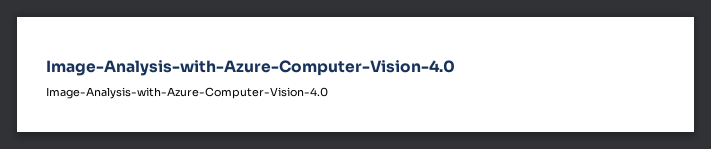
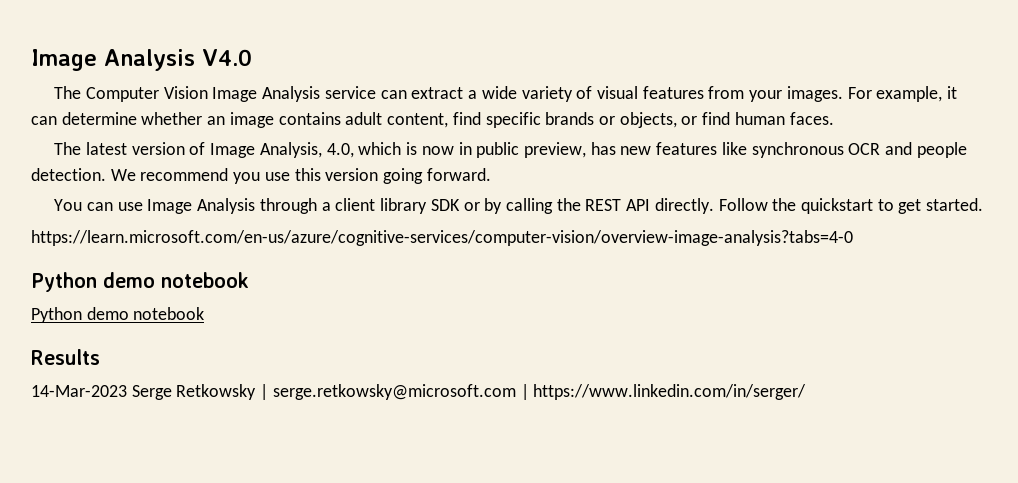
[46,60,455,76] [46,87,328,99] Image-Analysis-with-Azure-Computer-Vision-4.0 // Image-Analysis-with-Azure-Computer-Vision-4.0 -> [31,49,252,71] [54,86,958,102] [31,112,834,128] [54,142,967,158] [31,168,491,184] [54,198,984,214] [31,230,853,246] [31,272,249,292] [31,307,205,323] [31,349,100,365] [31,384,807,400] Image Analysis V4.0 // The Computer Vision Image Analysis service can extract a wide variety of visual features from your images. For example, it can determine whether an image contains adult content, find specific brands or objects, or find human faces. // The latest version of Image Analysis, 4.0, which is now in public preview, has new features like synchronous OCR and people detection. We recommend you use this version going forward. // You can use Image Analysis through a client library SDK or by calling the REST API directly. Follow the quickstart to get started. // https://learn.microsoft.com/en-us/azure/cognitive-services/computer-vision/overview-image-analysis?tabs=4-0 // Python demo notebook // Python demo notebook // Results // 14-Mar-2023 Serge Retkowsky | serge.retkowsky@microsoft.com | https://www.linkedin.com/in/serger/

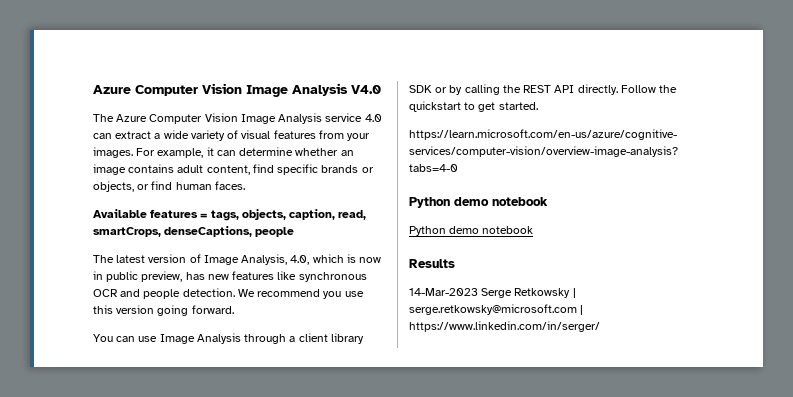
(31, 60) none -> [93,83,242,96] Azure Computer Vision
(82, 92) none -> [116,114,148,122] Azure
(376, 92) none -> [364,114,382,122] 4.0
(834, 118) none -> [93,209,367,221] [93,226,295,237] // Available features = tags, objects, caption, read, smartCrops, denseCaptions, people

